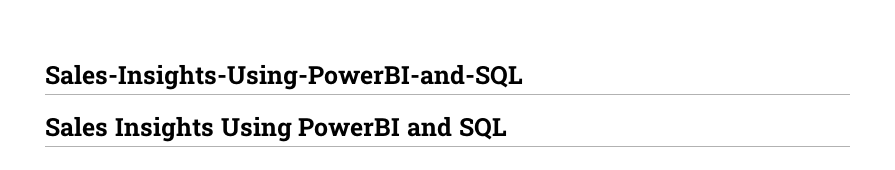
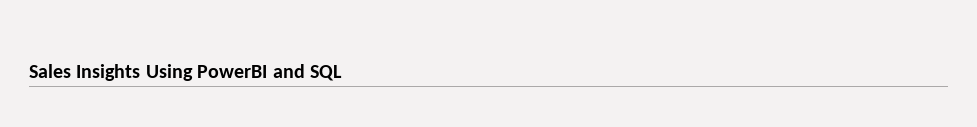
[45,64,523,90] Sales-Insights-Using-PowerBI-and-SQL // -> (29, 71) none

